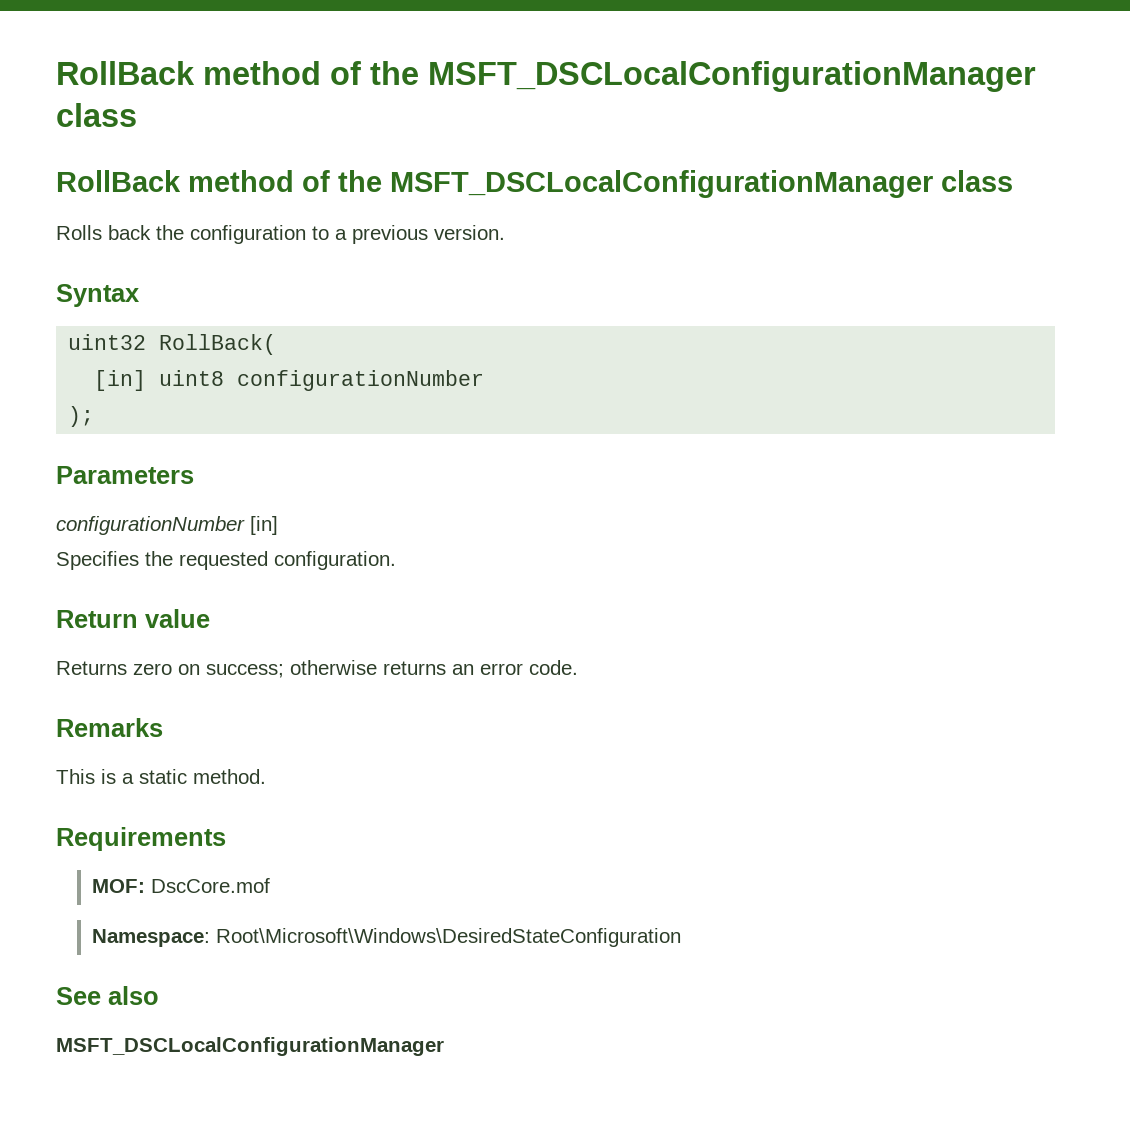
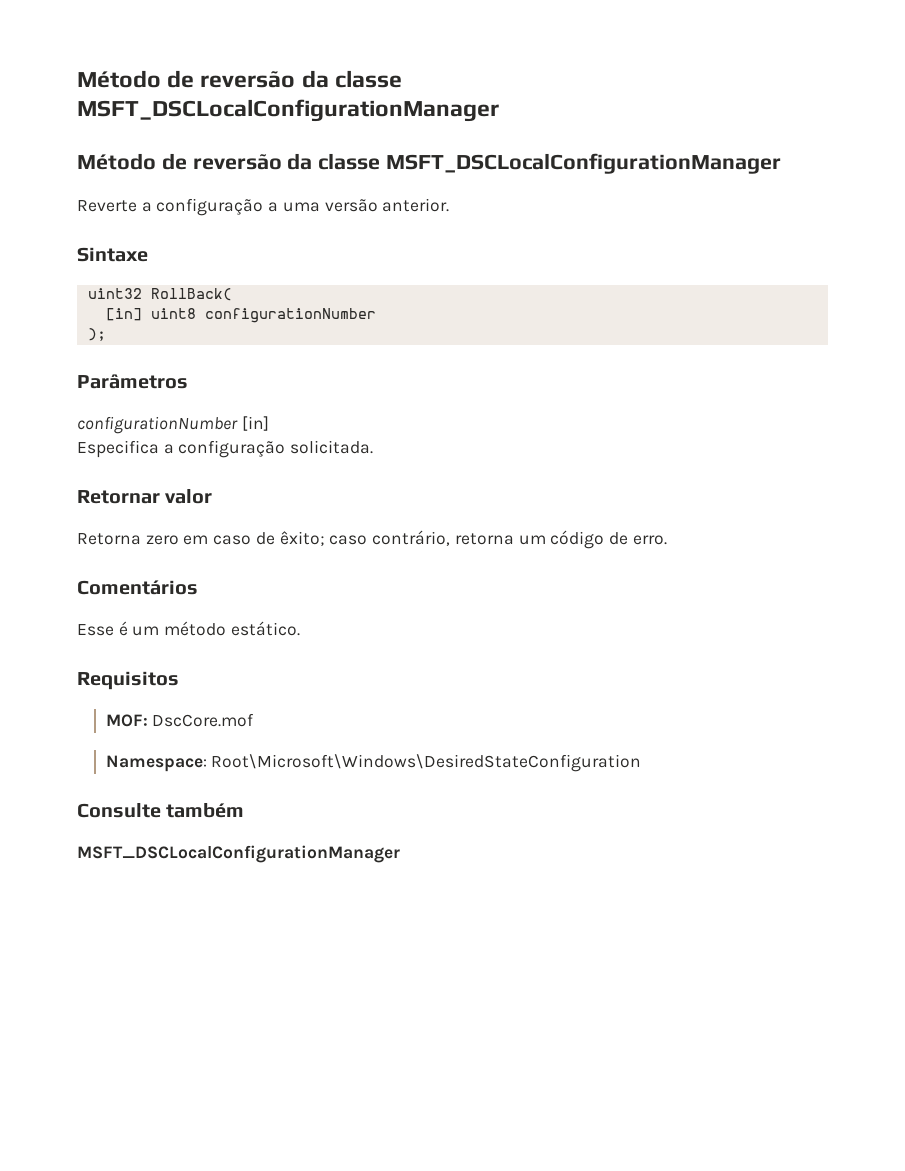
[56,61,1036,92] [56,103,137,127] [56,170,1013,198] [56,225,505,244] [56,284,139,307] RollBack method of the MSFT_DSCLocalConfigurationManager class // RollBack method of the MSFT_DSCLocalConfigurationManager class // Rolls back the configuration to a previous version. // Syntax -> [77,70,402,88] [77,99,499,122] [77,153,782,174] [77,198,450,216] [77,247,148,262] Método de reversão da classe MSFT_DSCLocalConfigurationManager // Método de reversão da classe MSFT_DSCLocalConfigurationManager // Reverte a configuração a uma versão anterior. // Sintaxe
[56,466,194,484] Parameters -> [77,374,188,389] Parâmetros
[56,551,396,570] [56,609,210,628] [56,660,578,678] [56,718,163,737] [56,769,266,784] [56,827,226,851] Specifies the requested configuration. // Return value // Returns zero on success; otherwise returns an error code. // Remarks // This is a static method. // Requirements -> [77,440,374,458] [77,489,213,504] [77,530,667,549] [77,580,198,595] [77,621,300,636] [77,671,179,690] Especifica a configuração solicitada. // Retornar valor // Retorna zero em caso de êxito; caso contrário, retorna um código de erro. // Comentários // Esse é um método estático. // Requisitos
[56,986,159,1005] See also -> [77,803,245,818] Consulte também

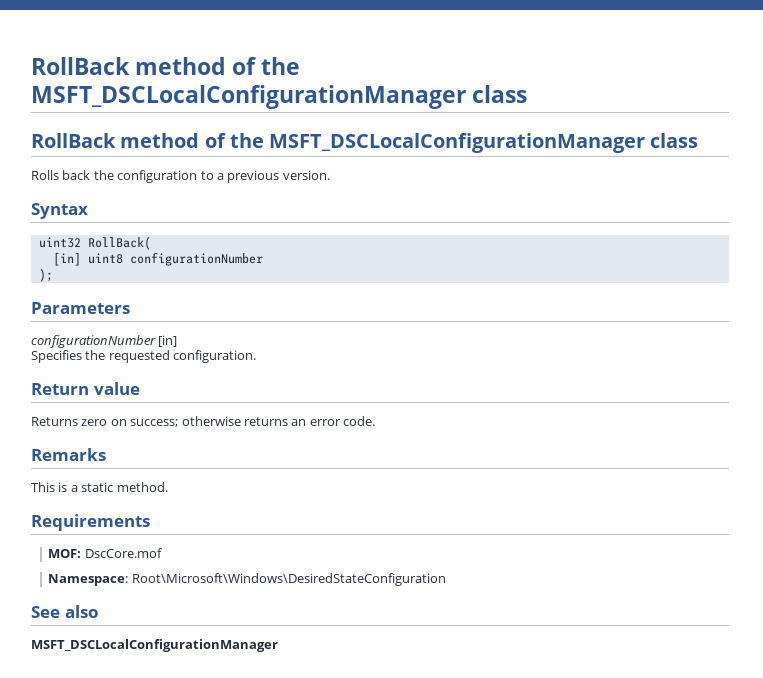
[77,70,402,88] [77,99,499,122] [77,153,782,174] [77,198,450,216] [77,247,148,262] Método de reversão da classe MSFT_DSCLocalConfigurationManager // Método de reversão da classe MSFT_DSCLocalConfigurationManager // Reverte a configuração a uma versão anterior. // Sintaxe -> [31,57,301,75] [31,85,528,109] [31,133,699,153] [31,170,330,183] [31,203,88,219] RollBack method of the MSFT_DSCLocalConfigurationManager class // RollBack method of the MSFT_DSCLocalConfigurationManager class // Rolls back the configuration to a previous version. // Syntax
[77,374,188,389] Parâmetros -> [31,302,130,314] Parameters
[77,440,374,458] [77,489,213,504] [77,530,667,549] [77,580,198,595] [77,621,300,636] [77,671,179,690] Especifica a configuração solicitada. // Retornar valor // Retorna zero em caso de êxito; caso contrário, retorna um código de erro. // Comentários // Esse é um método estático. // Requisitos -> [31,350,257,363] [31,382,140,395] [31,416,375,427] [31,448,106,461] [31,482,168,492] [31,514,150,531] Specifies the requested configuration. // Return value // Returns zero on success; otherwise returns an error code. // Remarks // This is a static method. // Requirements
[77,803,245,818] Consulte também -> [31,605,99,618] See also

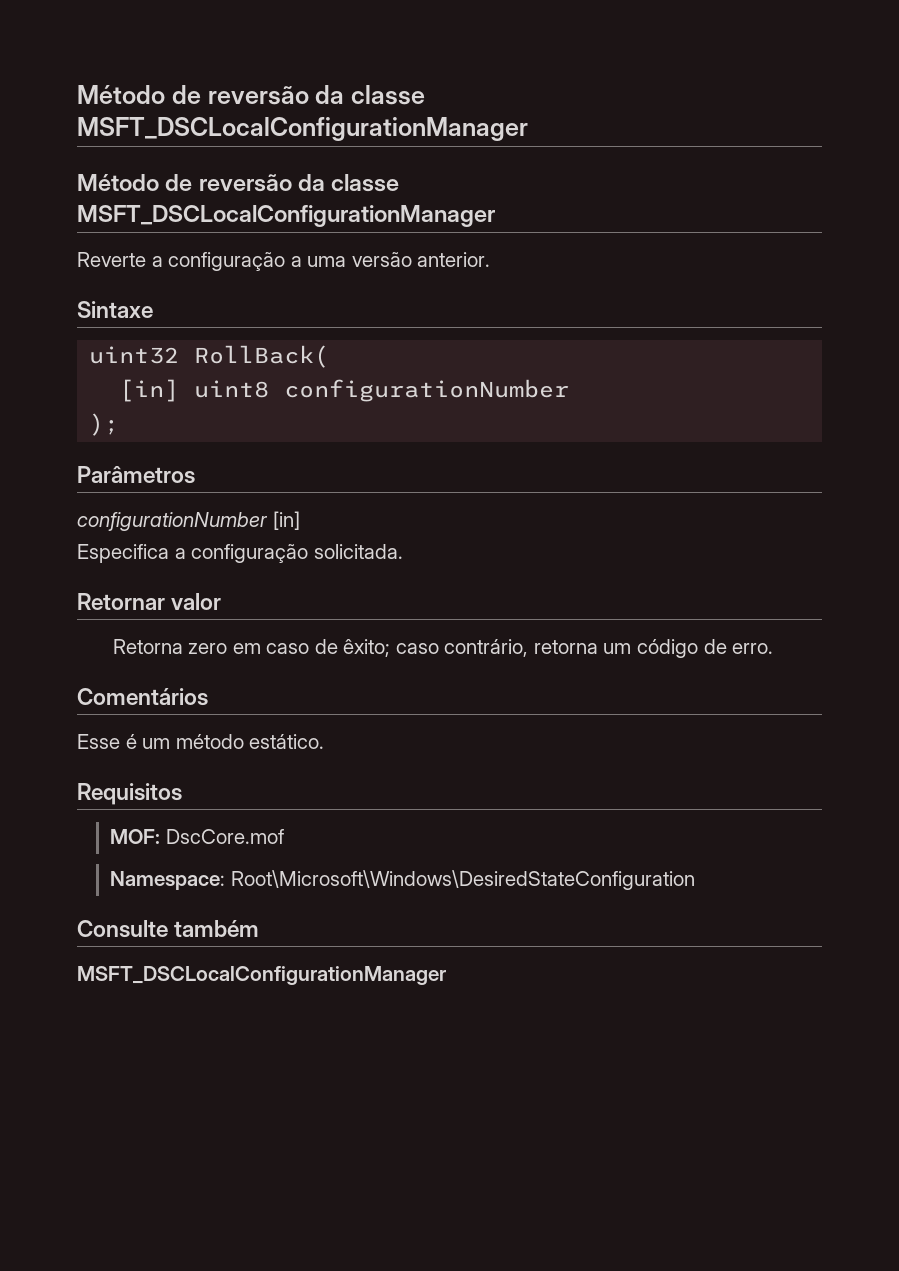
[31,57,301,75] [31,85,528,109] [31,133,699,153] [31,170,330,183] [31,203,88,219] RollBack method of the MSFT_DSCLocalConfigurationManager class // RollBack method of the MSFT_DSCLocalConfigurationManager class // Rolls back the configuration to a previous version. // Syntax -> [77,85,425,105] [77,117,528,141] [77,174,400,192] [77,205,495,227] [77,252,491,271] [77,301,153,318] Método de reversão da classe MSFT_DSCLocalConfigurationManager // Método de reversão da classe MSFT_DSCLocalConfigurationManager // Reverte a configuração a uma versão anterior. // Sintaxe
[31,302,130,314] Parameters -> [77,466,195,484] Parâmetros
[31,350,257,363] [31,382,140,395] [31,416,375,427] [31,448,106,461] [31,482,168,492] [31,514,150,531] Specifies the requested configuration. // Return value // Returns zero on success; otherwise returns an error code. // Remarks // This is a static method. // Requirements -> [77,544,403,563] [77,593,222,610] [112,639,774,658] [77,688,208,706] [77,734,325,749] [77,783,182,805] Especifica a configuração solicitada. // Retornar valor // Retorna zero em caso de êxito; caso contrário, retorna um código de erro. // Comentários // Esse é um método estático. // Requisitos
[31,605,99,618] See also -> [77,920,260,938] Consulte também

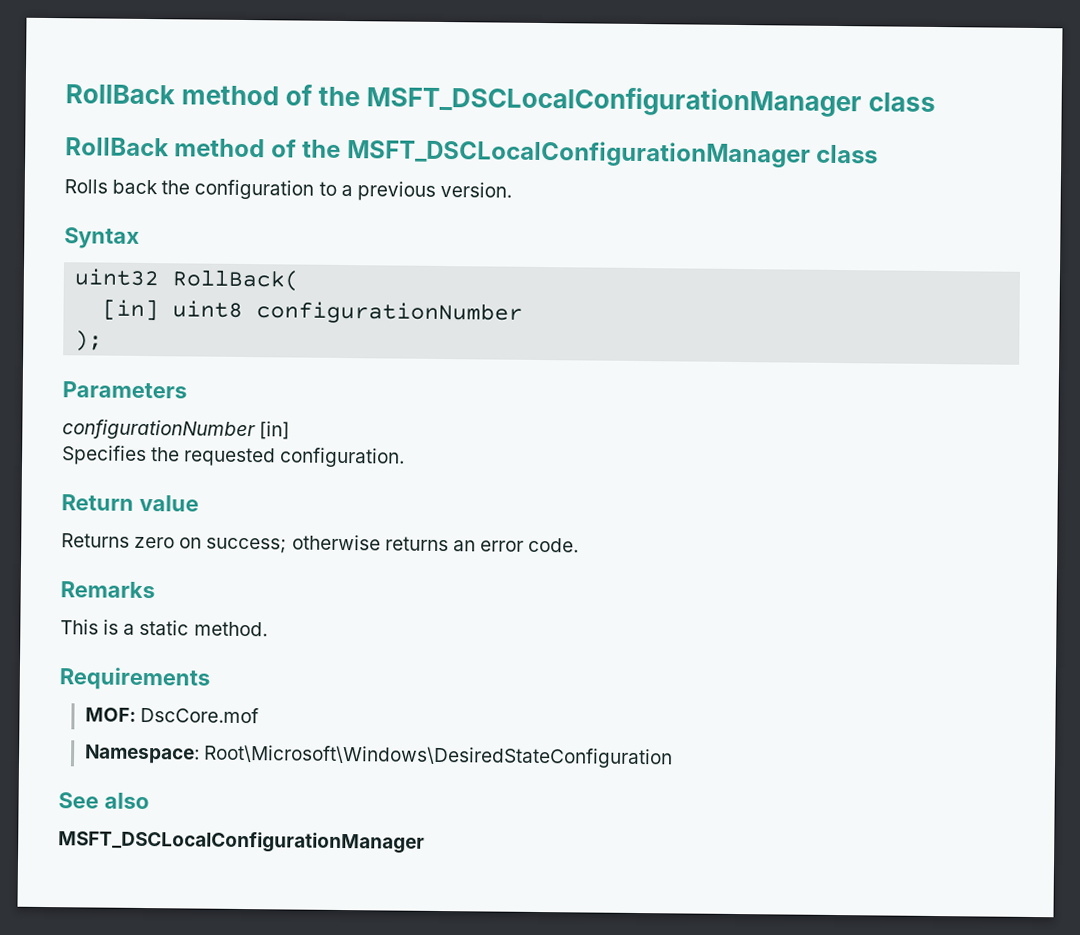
[77,85,425,105] [77,117,528,141] [77,174,400,192] [77,205,495,227] [77,252,491,271] [77,301,153,318] Método de reversão da classe MSFT_DSCLocalConfigurationManager // Método de reversão da classe MSFT_DSCLocalConfigurationManager // Reverte a configuração a uma versão anterior. // Sintaxe -> [65,84,937,118] [65,137,879,168] [64,179,512,201] [64,227,140,249] RollBack method of the MSFT_DSCLocalConfigurationManager class // RollBack method of the MSFT_DSCLocalConfigurationManager class // Rolls back the configuration to a previous version. // Syntax
[77,466,195,484] Parâmetros -> [62,381,187,399] Parameters
[77,544,403,563] [77,593,222,610] [112,639,774,658] [77,688,208,706] [77,734,325,749] [77,783,182,805] Especifica a configuração solicitada. // Retornar valor // Retorna zero em caso de êxito; caso contrário, retorna um código de erro. // Comentários // Esse é um método estático. // Requisitos -> [62,445,406,468] [61,494,199,512] [61,533,580,554] [60,581,155,599] [60,619,268,637] [59,667,210,691] Specifies the requested configuration. // Return value // Returns zero on success; otherwise returns an error code. // Remarks // This is a static method. // Requirements
[77,920,260,938] Consulte também -> [58,792,150,810] See also

